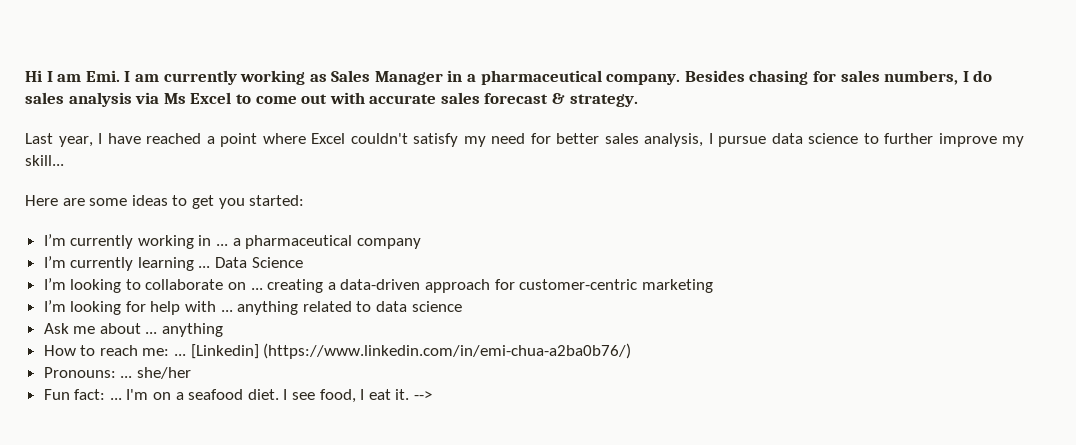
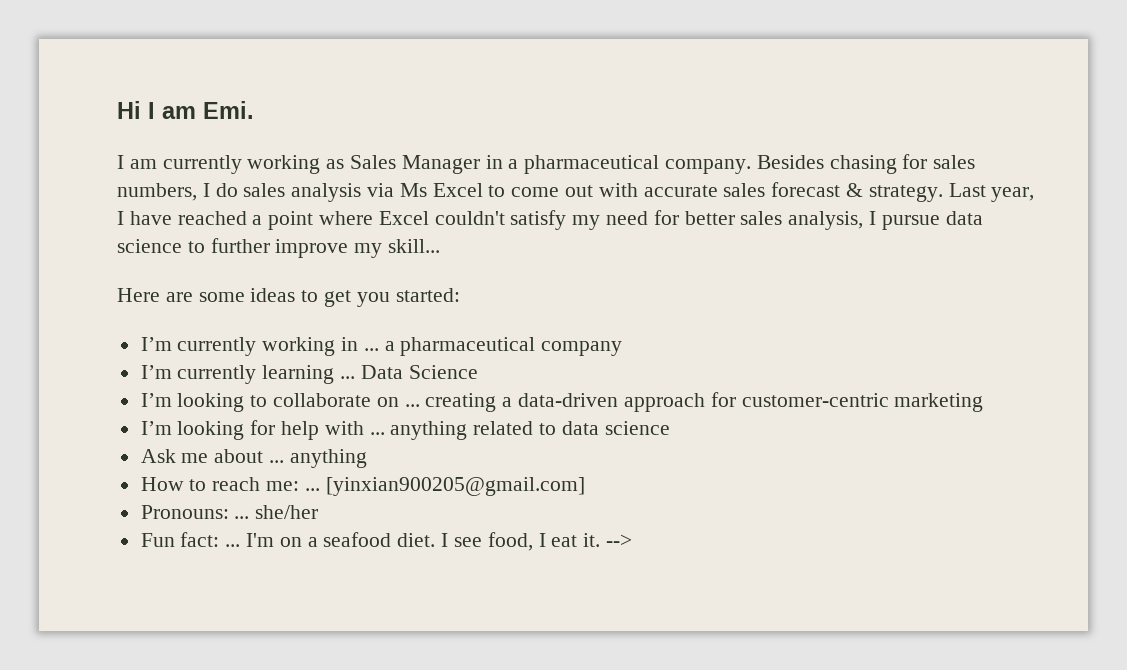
(120, 76) none -> (254, 110) //
(638, 100) // -> (943, 193) none
[190,343,632,359] [Linkedin] (https://www.linkedin.com/in/emi-chua-a2ba0b76/) -> [325,477,585,496] [yinxian900205@gmail.com]

